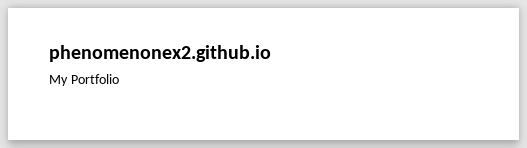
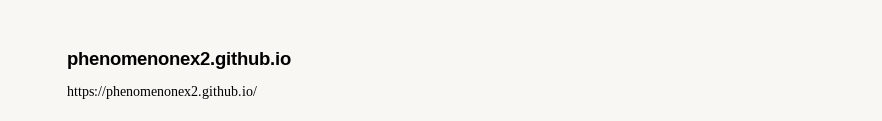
[49,74,119,86] My Portfolio -> [67,86,257,99] https://phenomenonex2.github.io/

